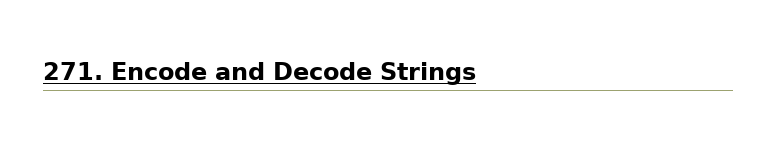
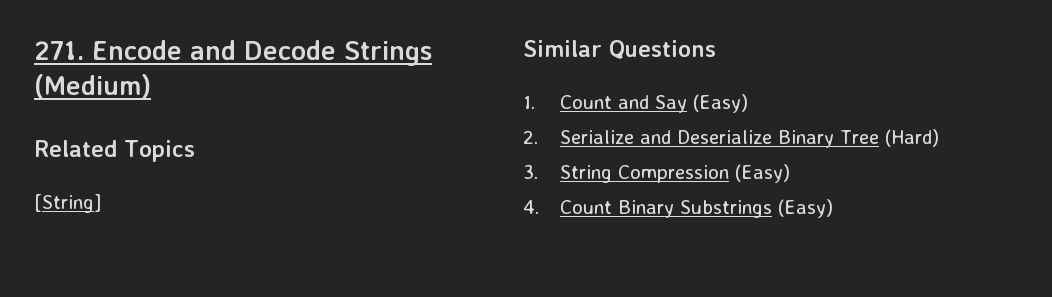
(476, 73) none -> [34,74,151,99] [34,140,195,162] [34,194,102,213] [523,40,716,59] [523,94,749,113] [523,129,940,148] [523,164,791,183] [523,199,834,218] (Medium) // Related Topics // [String] // Similar Questions // 1. Count and Say (Easy) // 2. Serialize and Deserialize Binary Tree (Hard) // 3. String Compression (Easy) // 4. Count Binary Substrings (Easy)

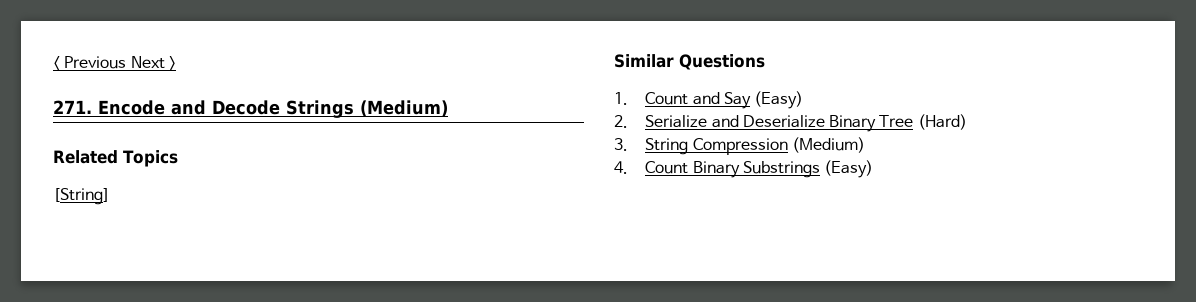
(34, 50) none -> [53,56,176,71] < Previous Next > //
[735,164,791,183] (Easy) -> [791,137,865,153] (Medium)

